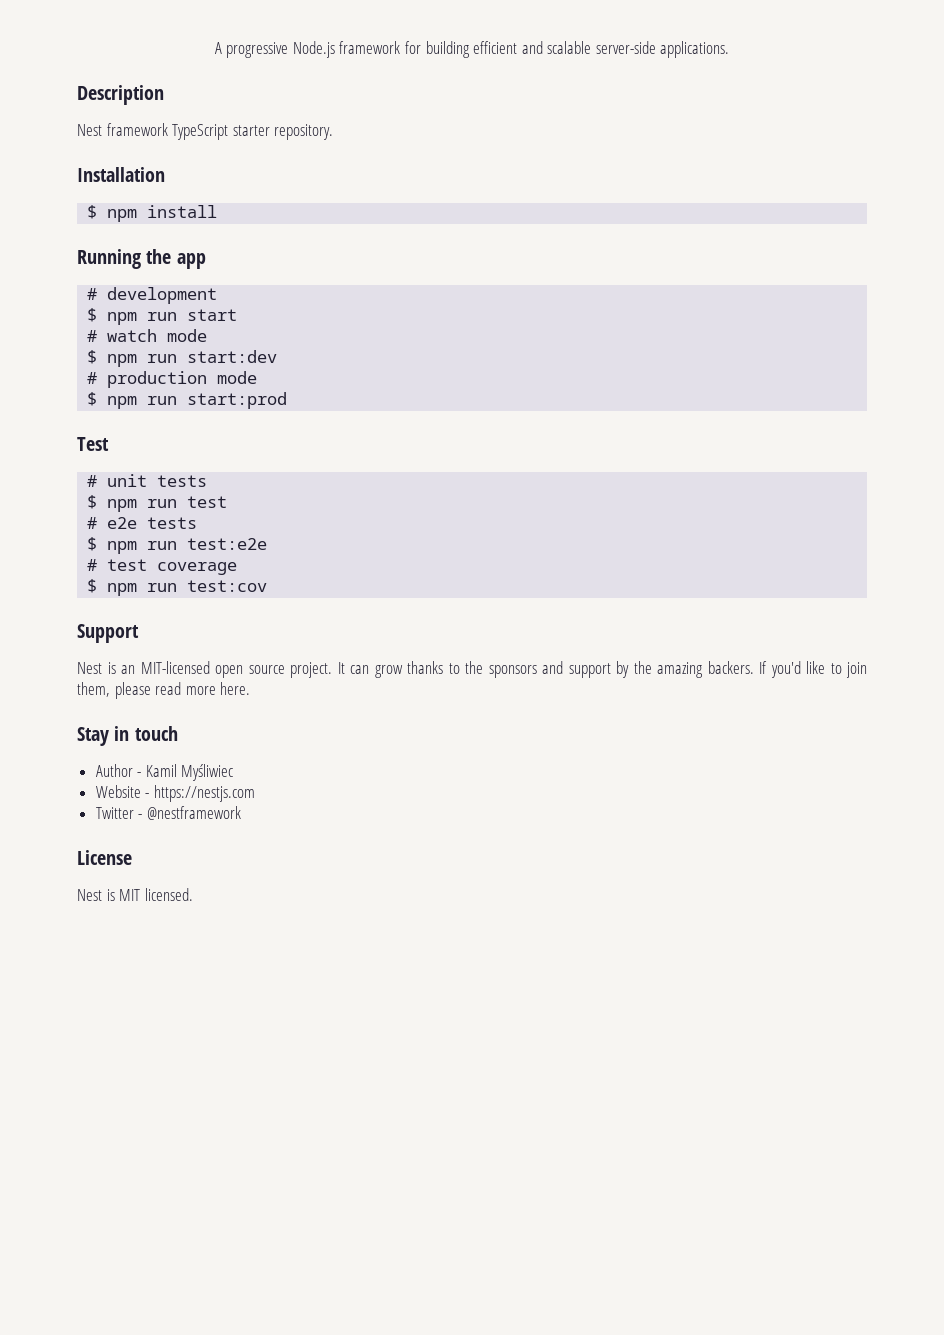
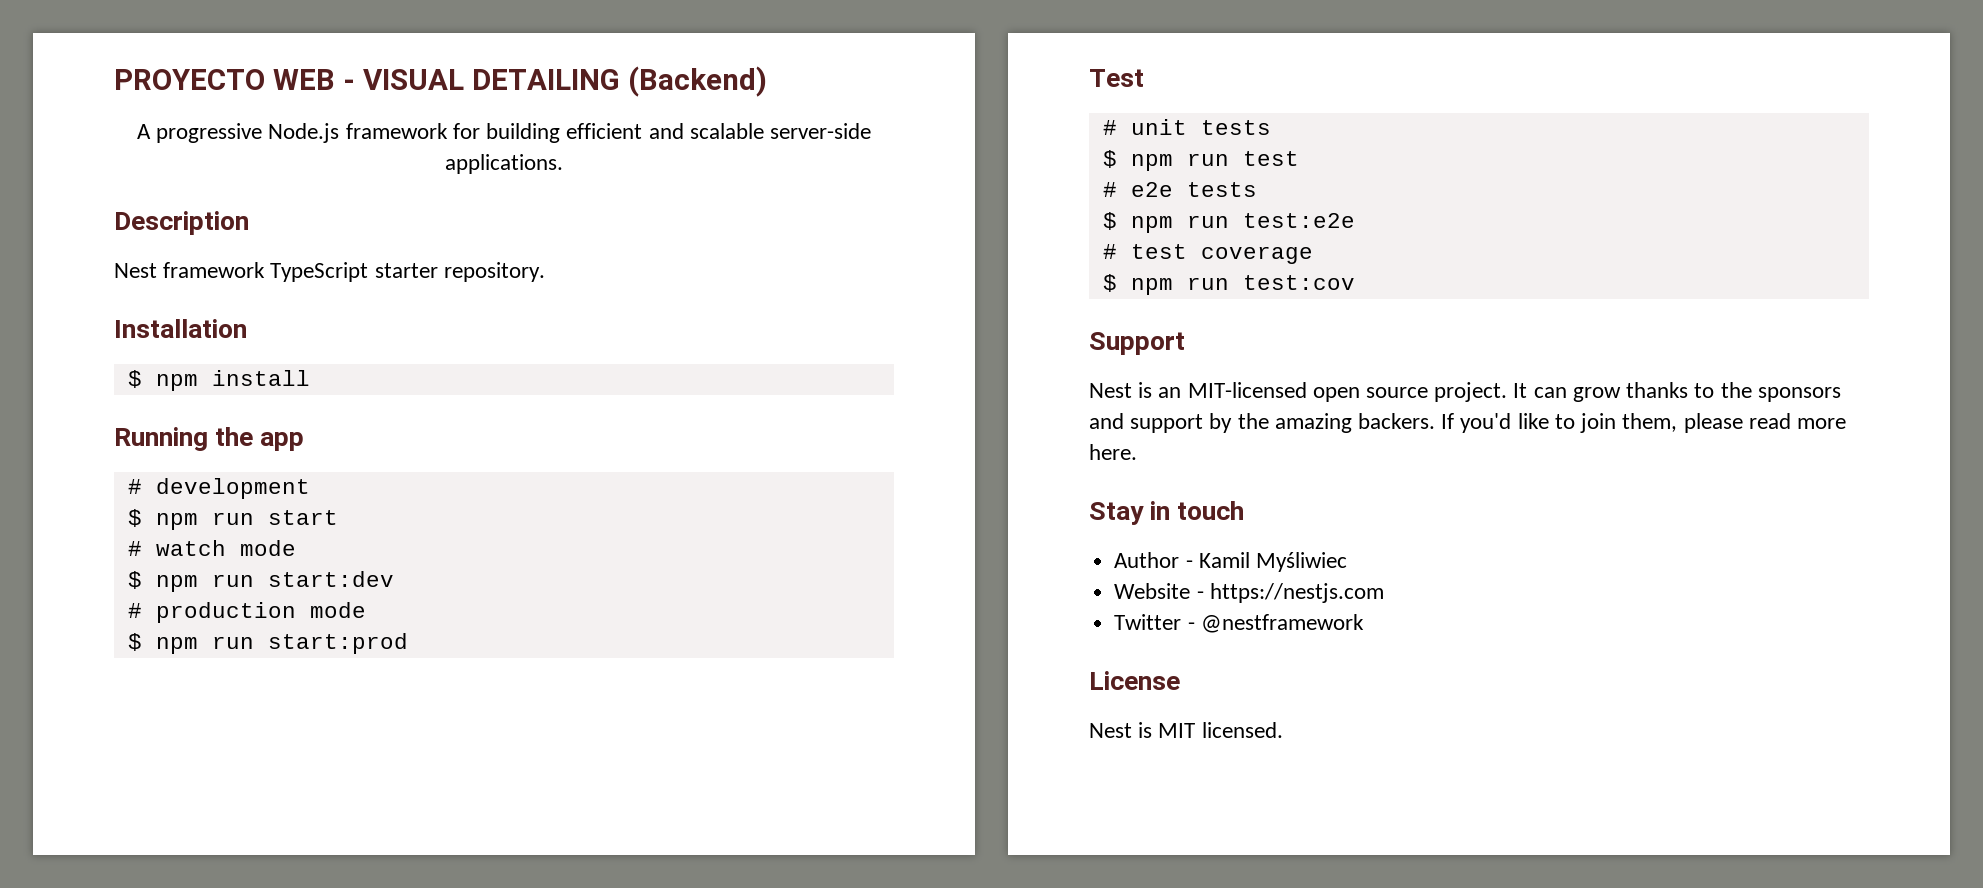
(214, 48) none -> [114,66,767,97] PROYECTO WEB - VISUAL DETAILING (Backend) //

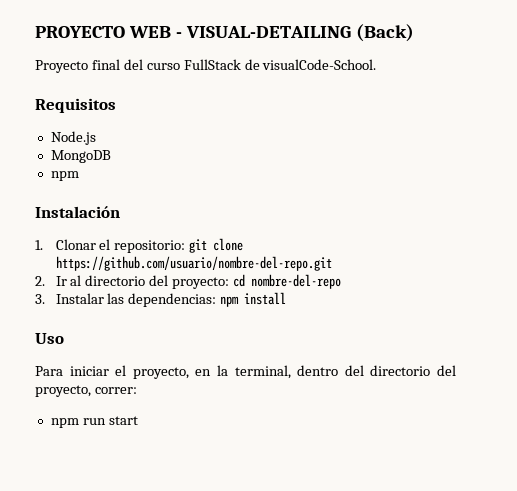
[362,66,767,97] [137,123,871,143] [445,154,563,174] [114,211,249,235] [114,262,545,282] [114,319,247,338] [127,370,310,391] [114,427,305,451] [127,478,310,499] [127,509,338,530] [127,540,296,556] [127,571,394,592] [127,602,366,623] [127,633,408,654] [1089,69,1144,87] [1102,119,1271,135] [1102,150,1299,171] [1102,182,1257,197] [1102,212,1355,233] [1102,244,1313,264] [1102,274,1355,295] [1089,332,1185,355] [1089,382,1841,402] [1089,413,1846,433] [1089,444,1137,460] [1089,501,1245,525] [1114,552,1347,572] [1114,583,1384,603] [1114,614,1364,633] [1089,671,1180,690] [1089,722,1283,738] VISUAL DETAILING (Backend) // A progressive Node.js framework for building efficient and scalable server-side applications. // Description // Nest framework TypeScript starter repository. // Installation // $ npm install // Running the app // # development // $ npm run start // # watch mode // $ npm run start:dev // # production mode // $ npm run start:prod // Test // # unit tests // $ npm run test // # e2e tests // $ npm run test:e2e // # test coverage // $ npm run test:cov // Support // Nest is an MIT-licensed open source project. It can grow thanks to the sponsors and support by the amazing backers. If you'd like to join them, please read more here. // Stay in touch // Author - Kamil Myśliwiec // Website - https://nestjs.com // Twitter - @nestframework // License // Nest is MIT licensed. -> [185,24,414,42] [35,59,377,73] [35,98,116,113] [50,131,96,145] [50,150,111,163] [50,171,79,181] [35,206,120,218] [35,238,244,253] [55,256,332,271] [35,274,342,289] [35,292,287,307] [35,333,64,344] [35,365,457,379] [35,385,137,397] [50,416,138,428] VISUAL-DETAILING (Back) // Proyecto final del curso FullStack de visualCode-School. // Requisitos // Node.js // MongoDB // npm // Instalación // 1. Clonar el repositorio: git clone https://github.com/usuario/nombre-del-repo.git // 2. Ir al directorio del proyecto: cd nombre-del-repo // 3. Instalar las dependencias: npm install // Uso // Para iniciar el proyecto, en la terminal, dentro del directorio del proyecto, correr: // npm run start

